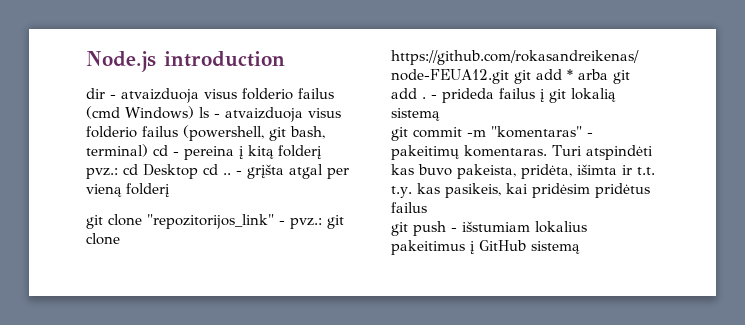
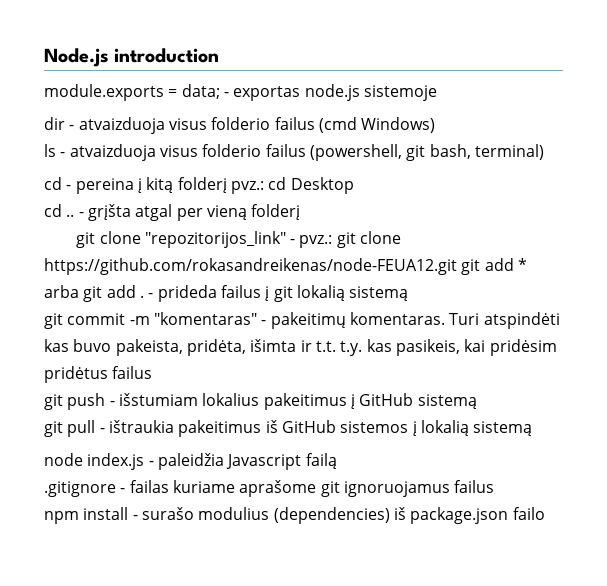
(285, 59) none -> [44,84,437,101] // module.exports = data; - exportas node.js sistemoje
(194, 112) none -> (436, 125) //
(148, 150) none -> (544, 152) //
(198, 171) none -> (354, 185) //
(580, 247) none -> [44,420,533,437] [44,453,337,470] [44,480,495,497] [44,507,545,524] // git pull - ištraukia pakeitimus iš GitHub sistemos į lokalią sistemą // node index.js - paleidžia Javascript failą // .gitignore - failas kuriame aprašome git ignoruojamus failus // npm install - surašo modulius (dependencies) iš package.json failo

